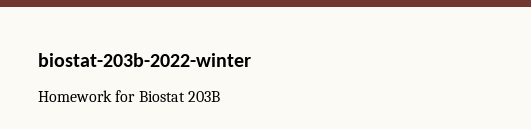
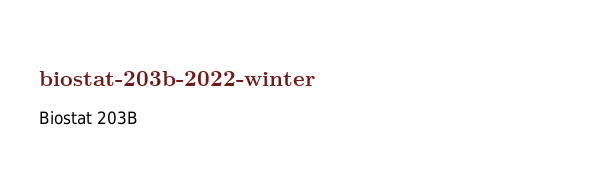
[38,90,136,102] Homework for -> (315, 78) none

